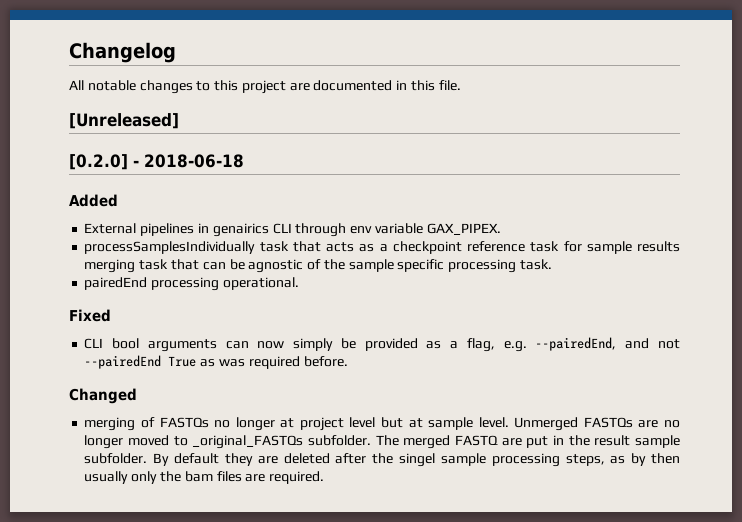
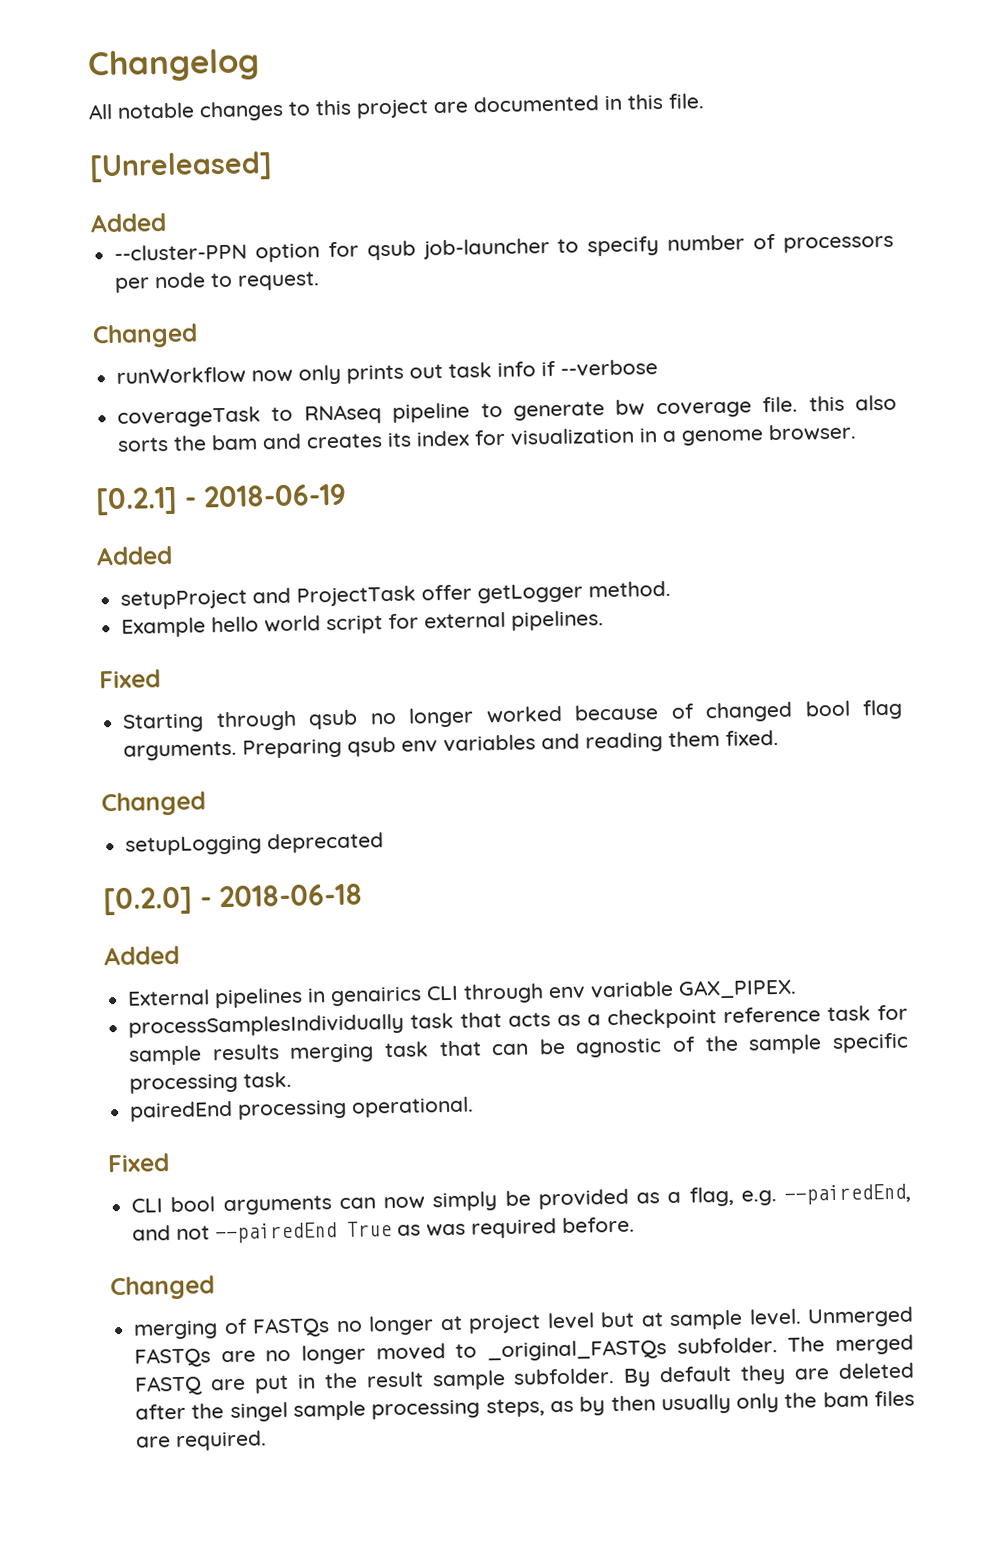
(179, 121) none -> [90,213,167,233] [114,233,894,263] [114,271,321,293] [92,323,198,349] [116,359,659,385] [117,394,897,428] [117,423,858,452] [95,483,347,516] [96,545,173,566] [120,580,672,610] [121,610,605,638] [99,669,161,689] [122,699,903,733] [123,729,780,761] [101,791,206,817] [125,832,385,856] // Added // --cluster-PPN option for qsub job-launcher to specify number of processors per node to request. // Changed // runWorkflow now only prints out task info if --verbose // coverageTask to RNAseq pipeline to generate bw coverage file. this also sorts the bam and creates its index for visualization in a genome browser. // [0.2.1] - 2018-06-19 // Added // setupProject and ProjectTask offer getLogger method. // Example hello world script for external pipelines. // Fixed // Starting through qsub no longer worked because of changed bool flag arguments. Preparing qsub env variables and reading them fixed. // Changed // setupLogging deprecated

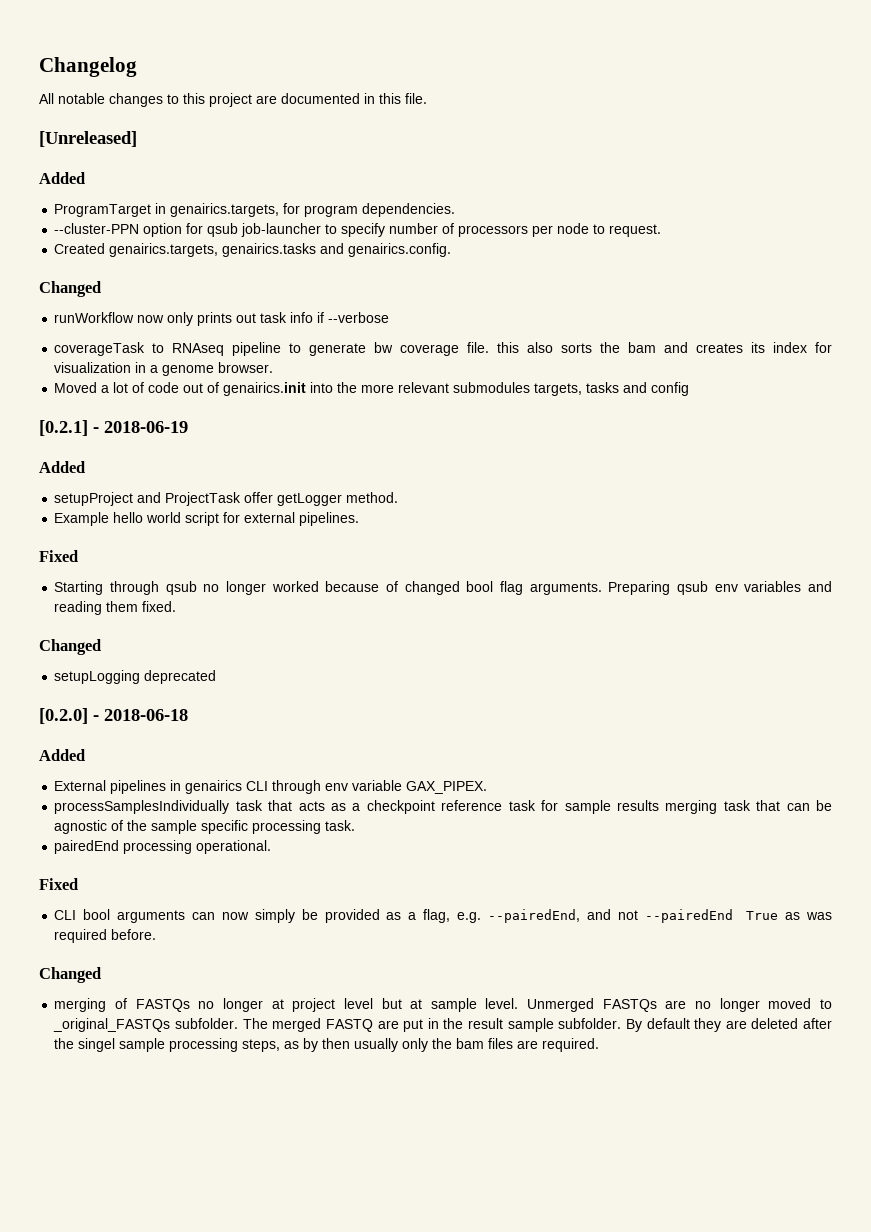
(167, 223) none -> [54,203,456,217] // ProgramTarget in genairics.targets, for program dependencies.
(321, 281) none -> [54,243,452,257] // Created genairics.targets, genairics.tasks and genairics.config.
(858, 432) none -> [54,382,690,396] // Moved a lot of code out of genairics.init into the more relevant submodules targets, tasks and config

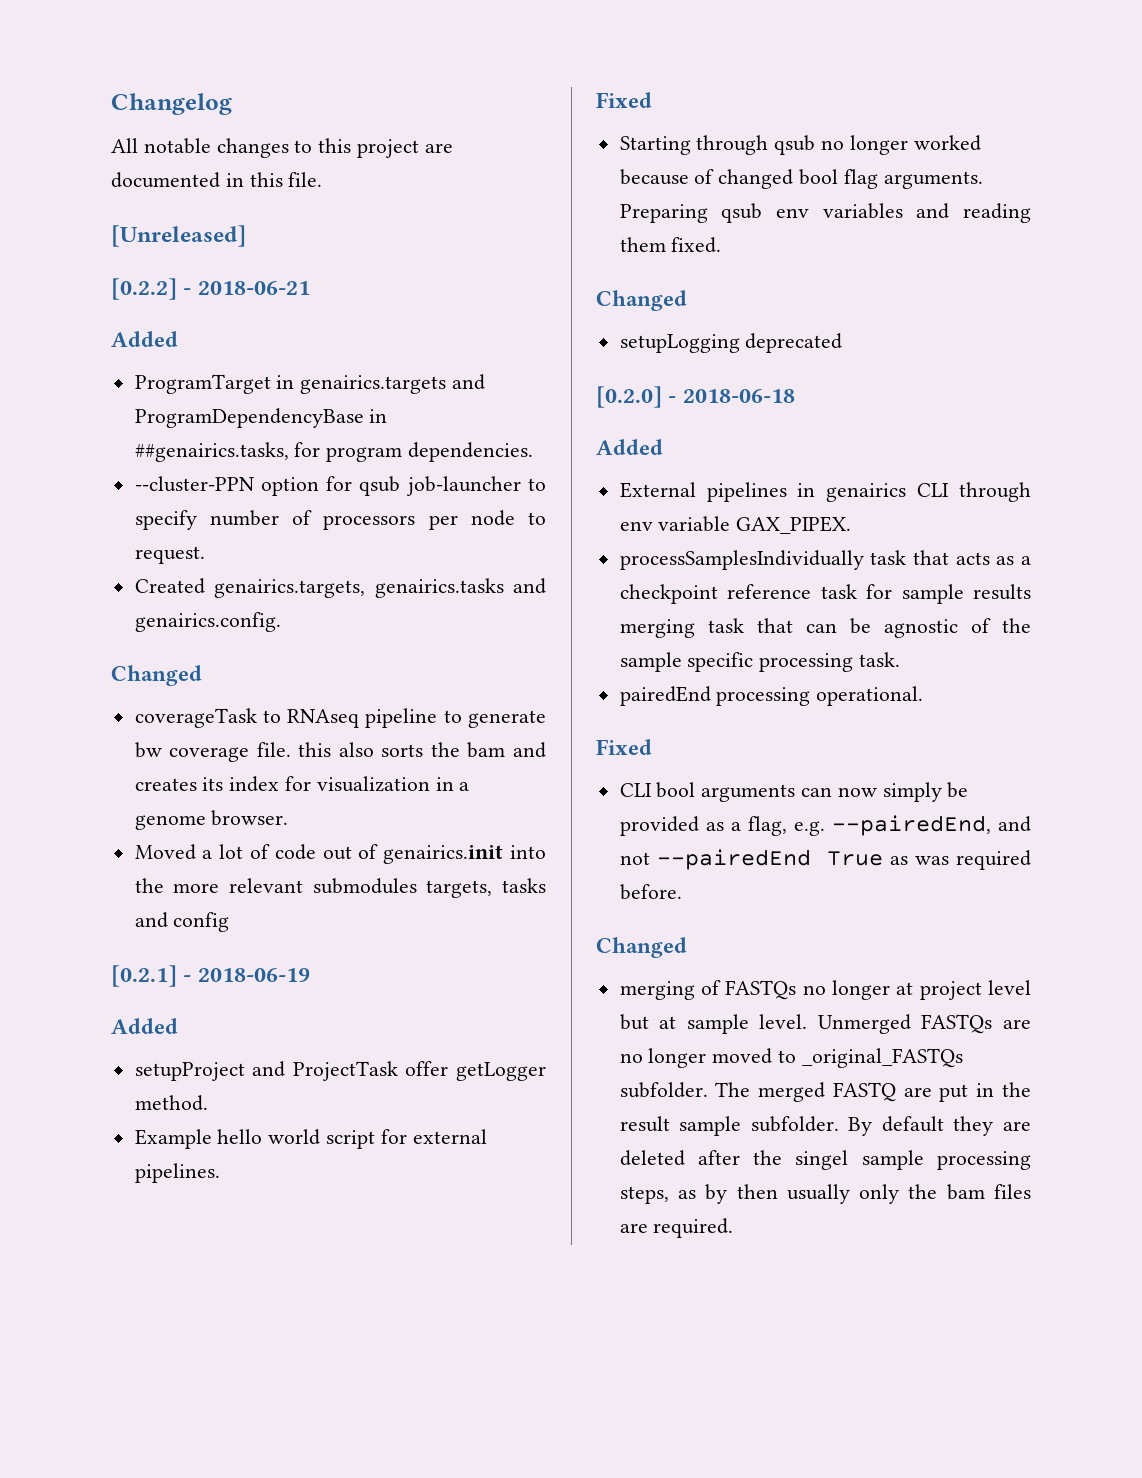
(137, 139) none -> [111,278,310,300] // [0.2.2] - 2018-06-21
[170,203,280,217] genairics.targets, -> [300,374,486,394] [134,408,388,428] [134,442,289,462] genairics.targets and ProgramDependencyBase in ##genairics.tasks,
[54,312,390,326] // runWorkflow now only prints out task info if --verbose -> (202, 675) none

